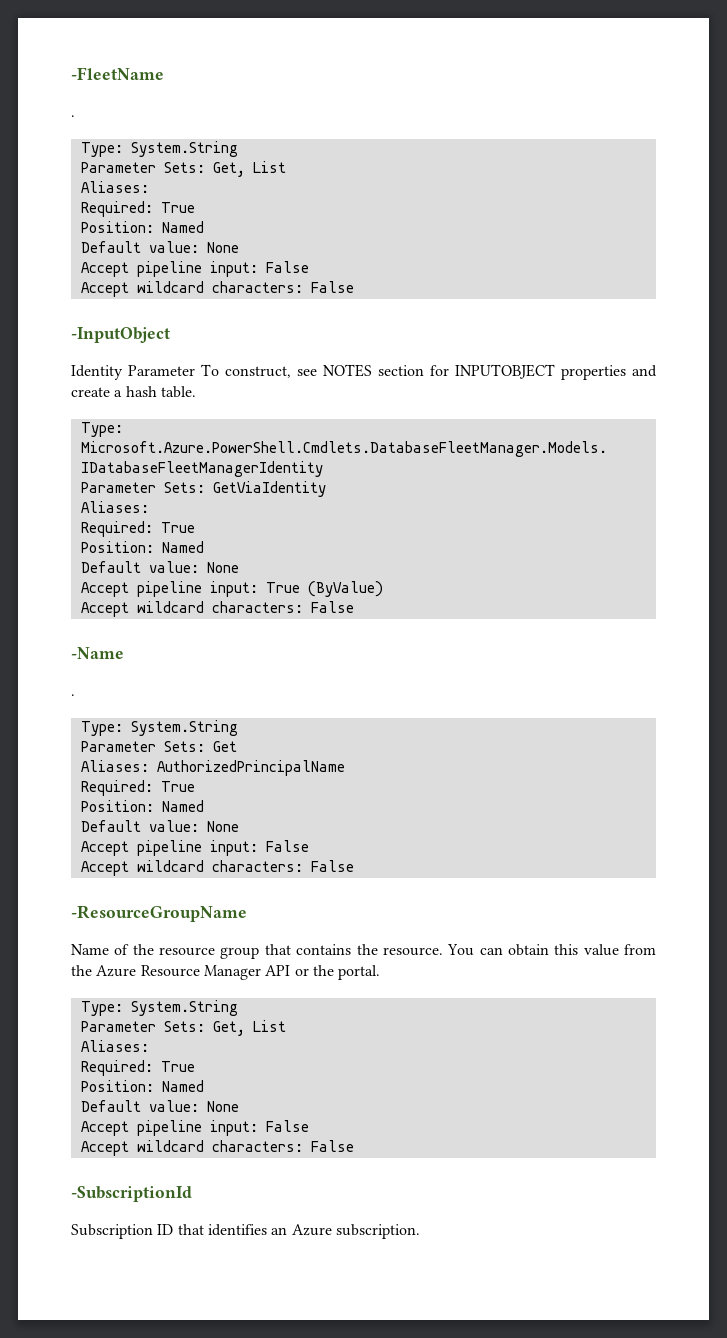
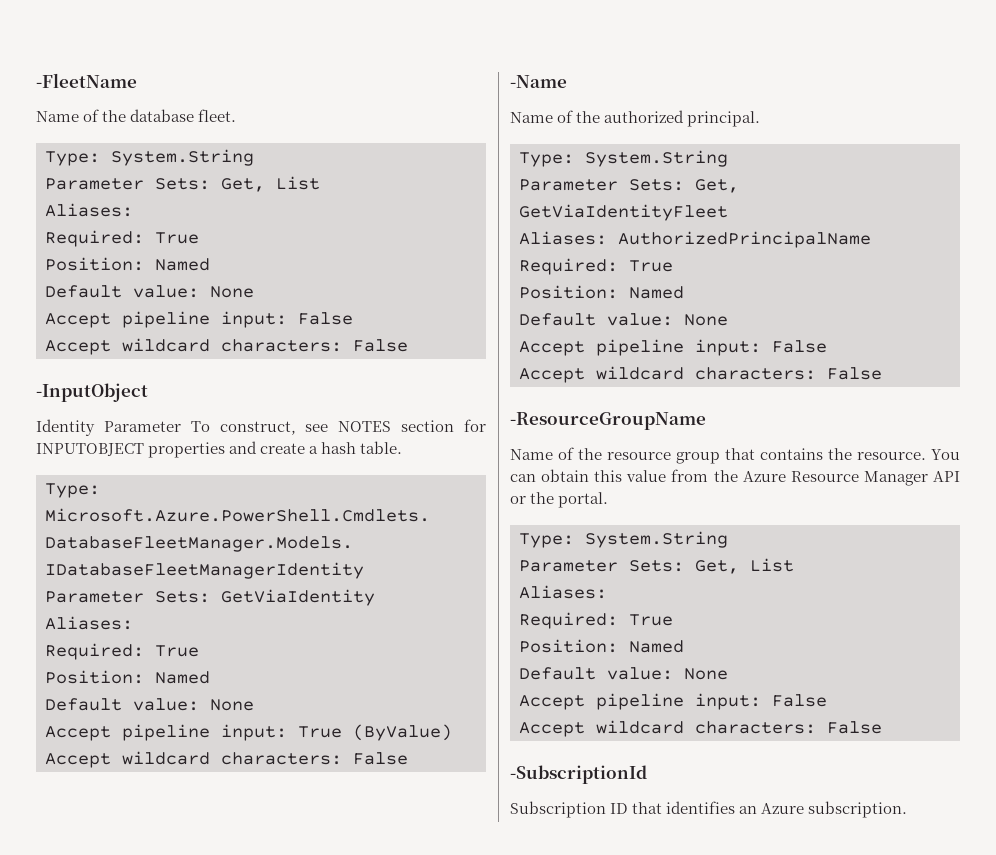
[71,115,75,117] . -> [36,109,237,122] Name of the database fleet.
[71,694,75,696] [80,720,238,736] [80,741,237,752] . // Type: System.String // Parameter Sets: Get -> [510,110,761,127] [519,150,728,167] [519,179,739,193] [519,204,728,221] Name of the authorized principal. // Type: System.String // Parameter Sets: Get, GetViaIdentityFleet

